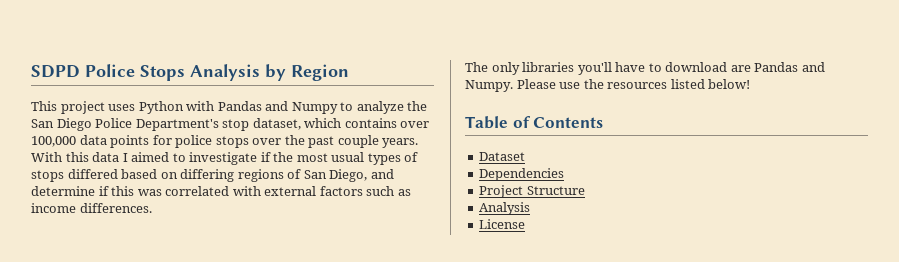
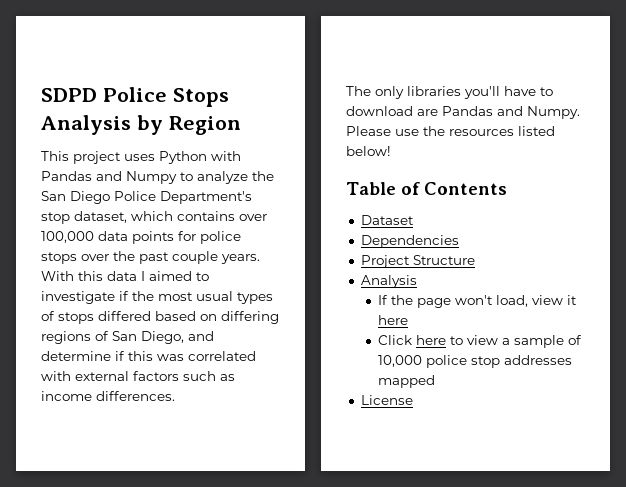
(531, 208) none -> [377,295,577,308] [377,315,408,325] [377,335,582,348] [377,355,572,368] [377,375,435,388] // If the page won't load, view it here // Click here to view a sample of 10,000 police stop addresses mapped

